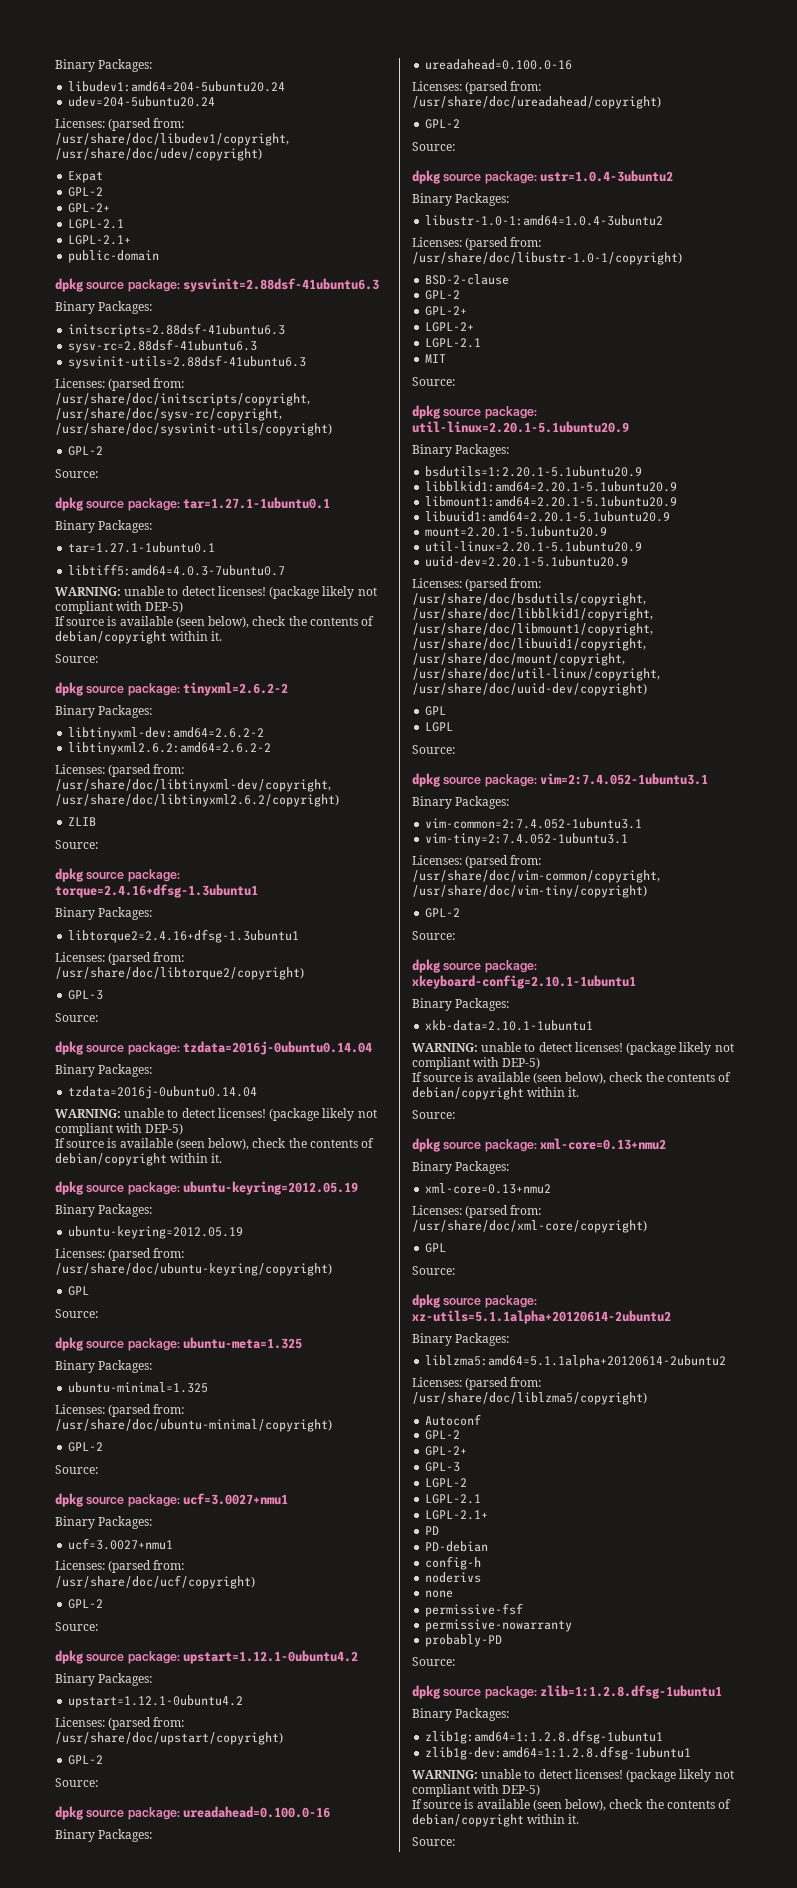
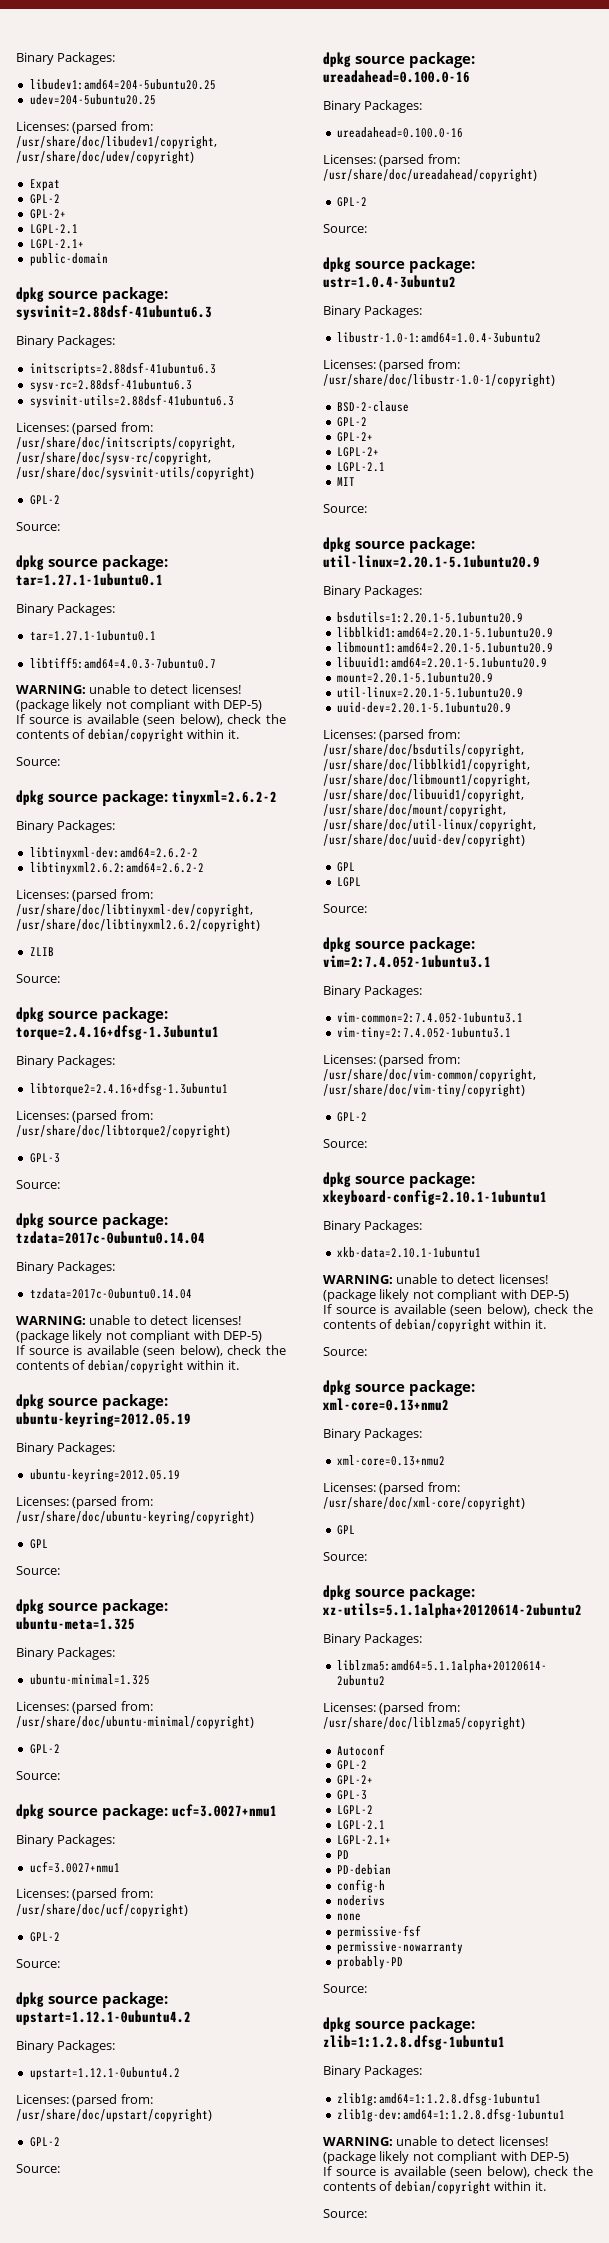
[55,59,153,72] [68,81,286,92] [68,96,216,107] Binary Packages: // libudev1:amd64=204-5ubuntu20.24 // udev=204-5ubuntu20.24 -> [16,52,116,65] [29,79,216,90] [29,94,156,105] Binary Packages: // libudev1:amd64=204-5ubuntu20.25 // udev=204-5ubuntu20.25
[183,1041,373,1055] [55,1064,153,1077] [68,1086,258,1099] tzdata=2016j-0ubuntu0.14.04 // Binary Packages: // tzdata=2016j-0ubuntu0.14.04 -> [16,1231,205,1244] [16,1261,116,1274] [29,1288,192,1299] tzdata=2017c-0ubuntu0.14.04 // Binary Packages: // tzdata=2017c-0ubuntu0.14.04

